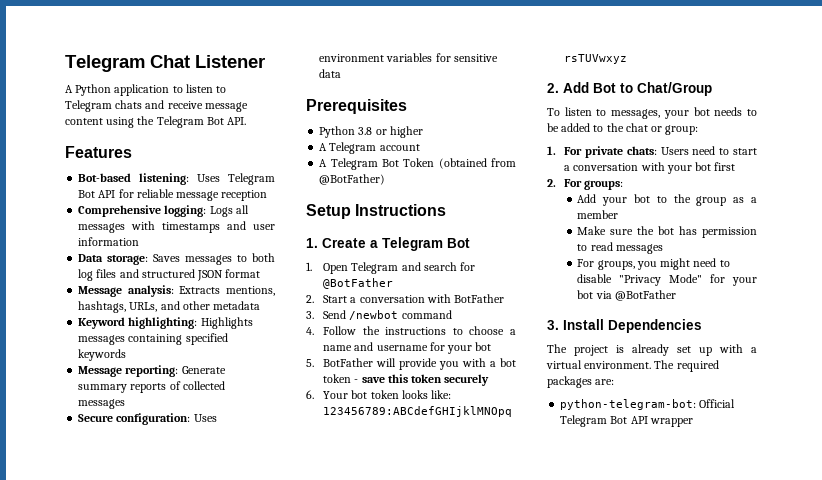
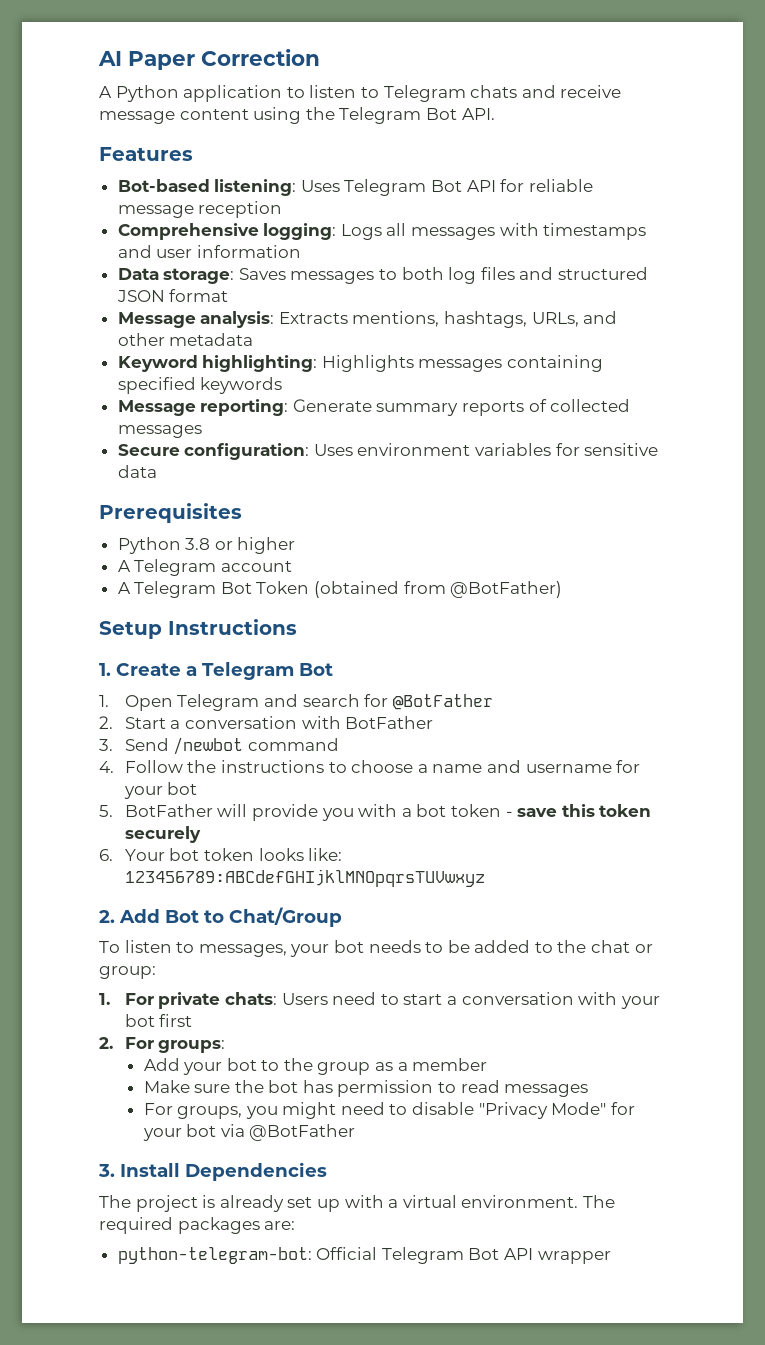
[65,55,265,72] Telegram Chat Listener -> [98,49,320,70] AI Paper Correction

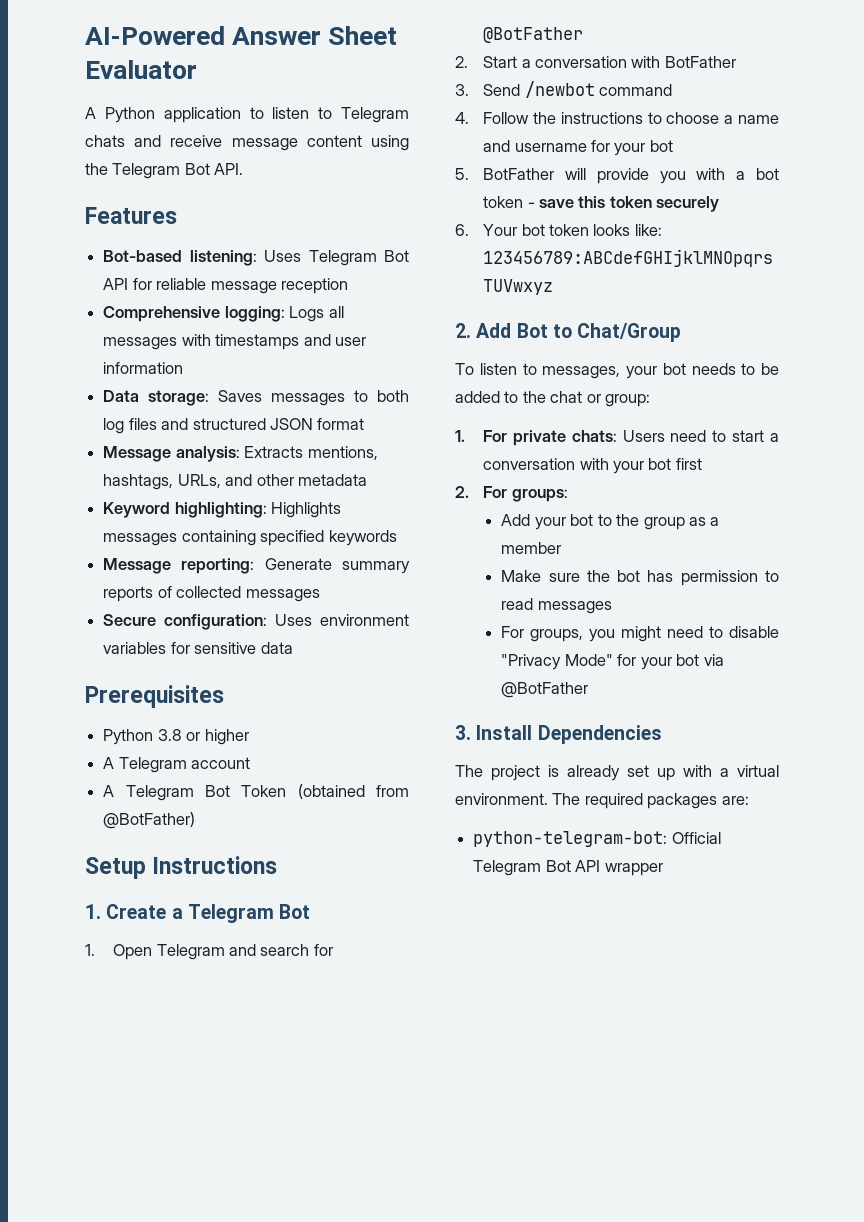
[98,49,320,70] AI Paper Correction -> [85,26,398,45] [85,60,197,79] AI-Powered Answer Sheet Evaluator

